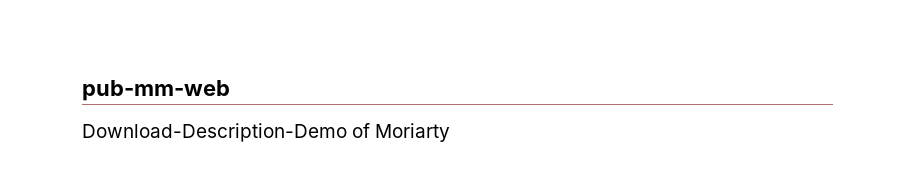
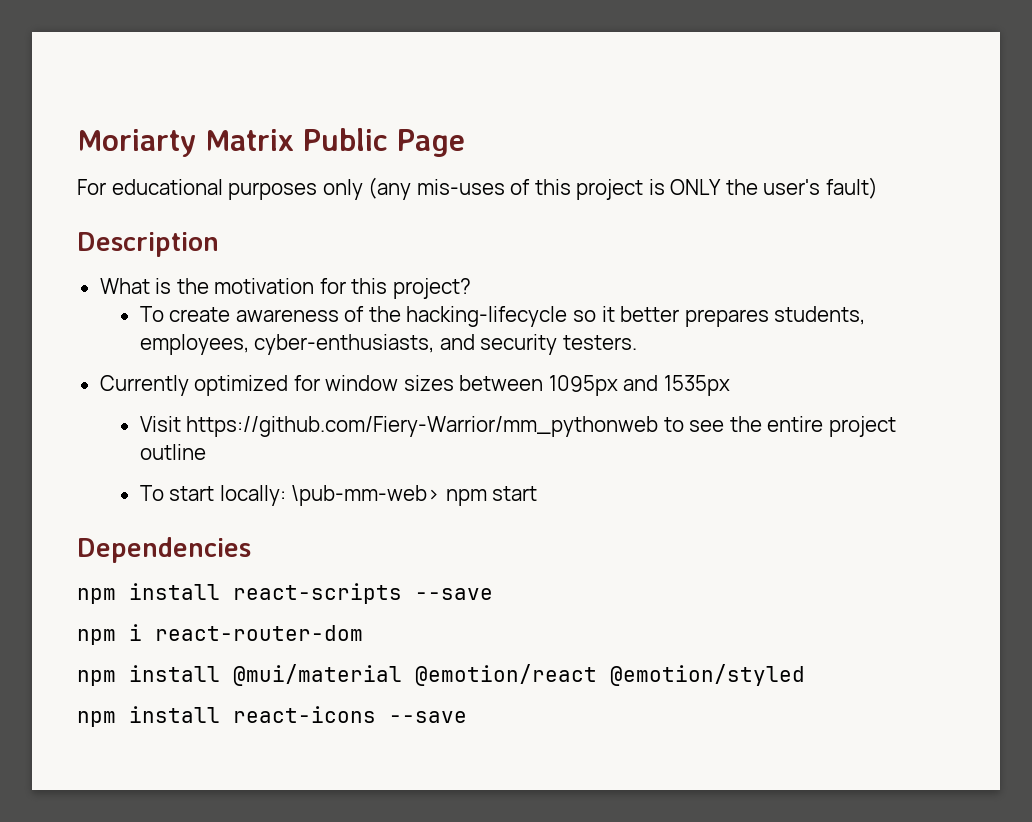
[82,80,230,101] [82,123,451,142] pub-mm-web // Download-Description-Demo of Moriarty -> [77,128,465,157] [77,177,878,200] [77,232,219,257] [99,278,471,299] [139,306,866,327] [139,334,637,355] [99,375,730,396] [139,416,896,437] [139,444,206,460] [139,485,538,506] [77,537,251,563] [77,583,493,604] [77,624,363,645] [77,664,805,686] [77,706,467,727] Moriarty Matrix Public Page // For educational purposes only (any mis-uses of this project is ONLY the user's fault) // Description // What is the motivation for this project? // To create awareness of the hacking-lifecycle so it better prepares students, employees, cyber-enthusiasts, and security testers. // Currently optimized for window sizes between 1095px and 1535px // Visit https://github.com/Fiery-Warrior/mm_pythonweb to see the entire project outline // To start locally: \pub-mm-web> npm start // Dependencies // npm install react-scripts --save // npm i react-router-dom // npm install @mui/material @emotion/react @emotion/styled // npm install react-icons --save

